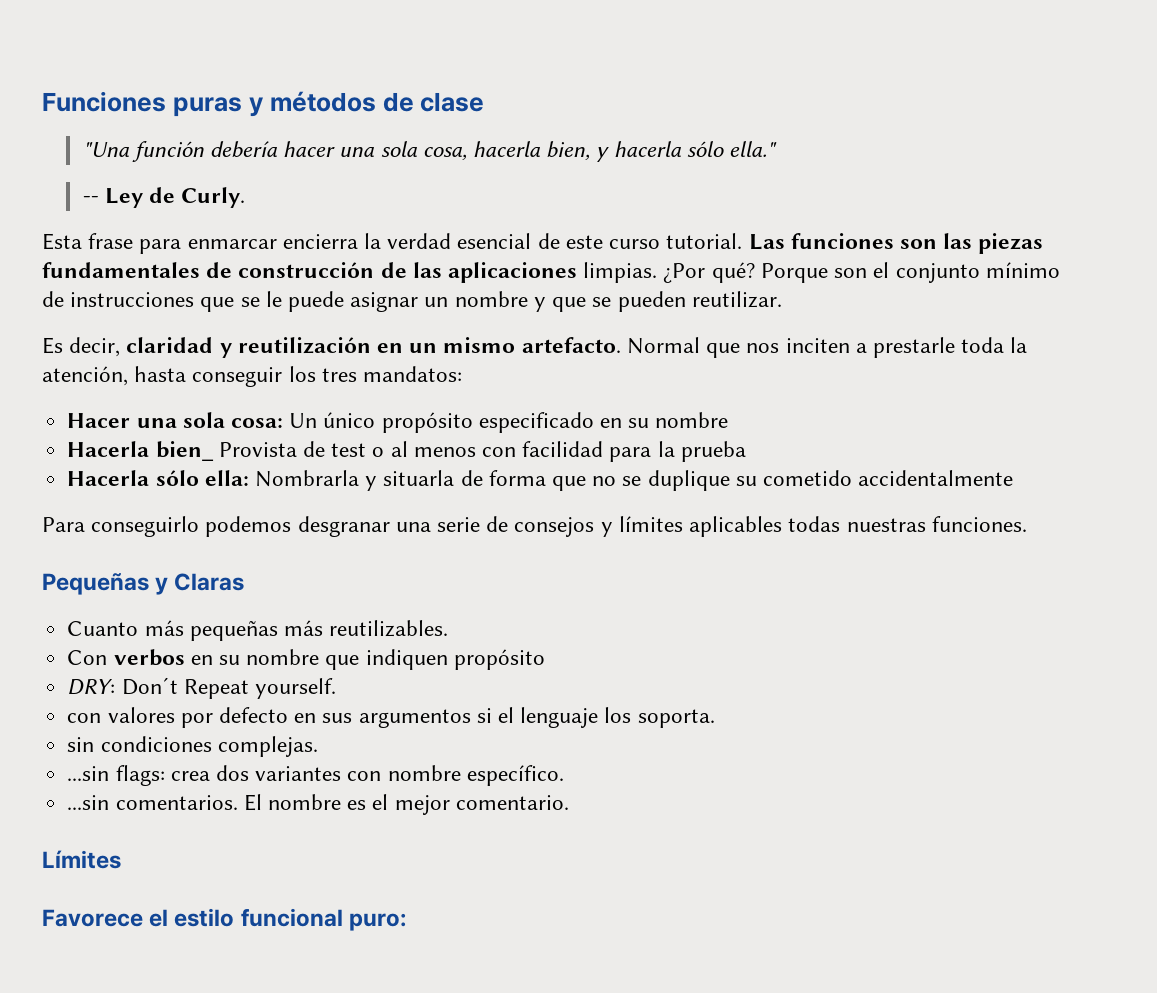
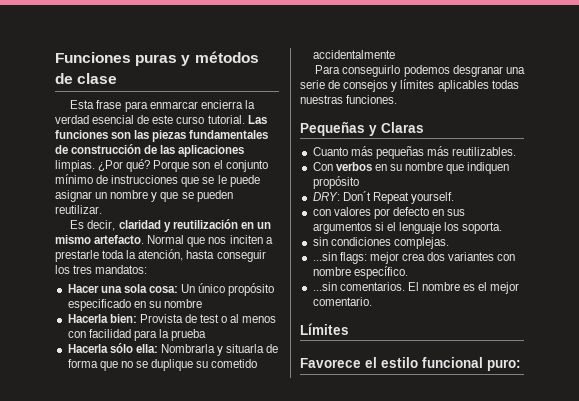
[82,141,778,162] [82,187,246,208] // "Una función debería hacer una sola cosa, hacerla bien, y hacerla sólo ella." // -- Ley de Curly. -> (118, 78) none
[155,441,214,461] bien_ -> [109,314,137,323] bien:
(165, 775) none -> [369,252,399,264] mejor

